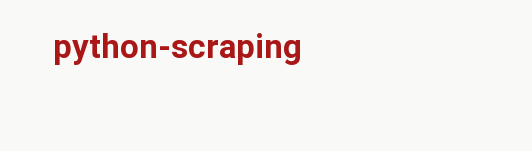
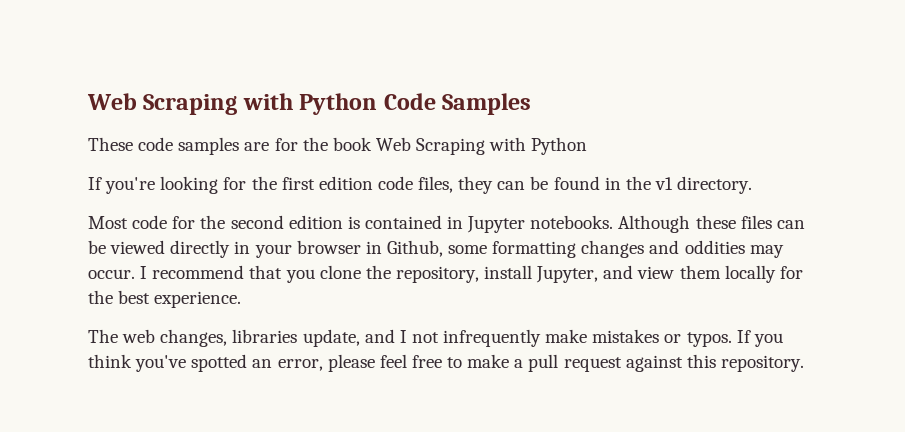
[53,33,302,65] python-scraping -> [87,93,532,115] [88,137,588,155] [88,176,753,194] [88,215,805,233] [88,240,784,258] [88,265,803,283] [88,290,242,308] [88,329,783,347] [88,354,804,372] Web Scraping with Python Code Samples // These code samples are for the book Web Scraping with Python // If you're looking for the first edition code files, they can be found in the v1 directory. // Most code for the second edition is contained in Jupyter notebooks. Although these files can be viewed directly in your browser in Github, some formatting changes and oddities may occur. I recommend that you clone the repository, install Jupyter, and view them locally for the best experience. // The web changes, libraries update, and I not infrequently make mistakes or typos. If you think you've spotted an error, please feel free to make a pull request against this repository.

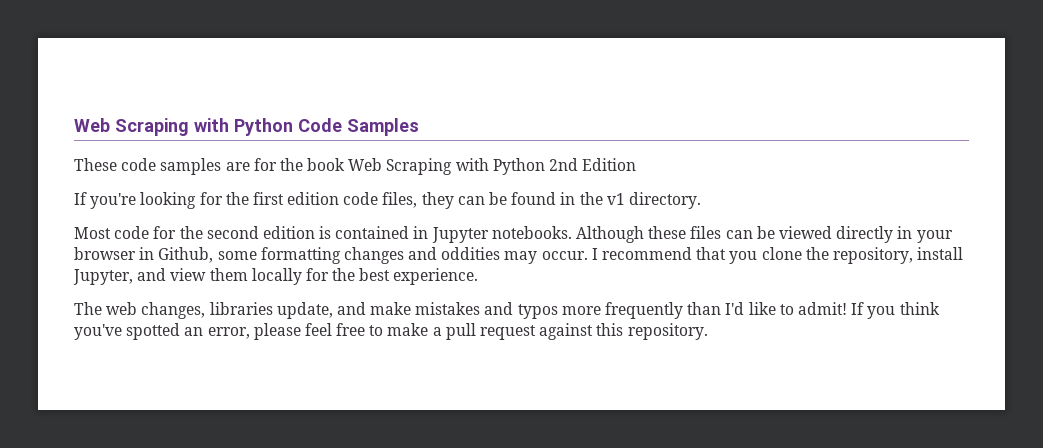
(588, 146) none -> [549,158,637,171] 2nd Edition
[399,329,732,347] I not infrequently make mistakes or typos. -> [370,302,847,319] make mistakes and typos more frequently than I'd like to admit!

